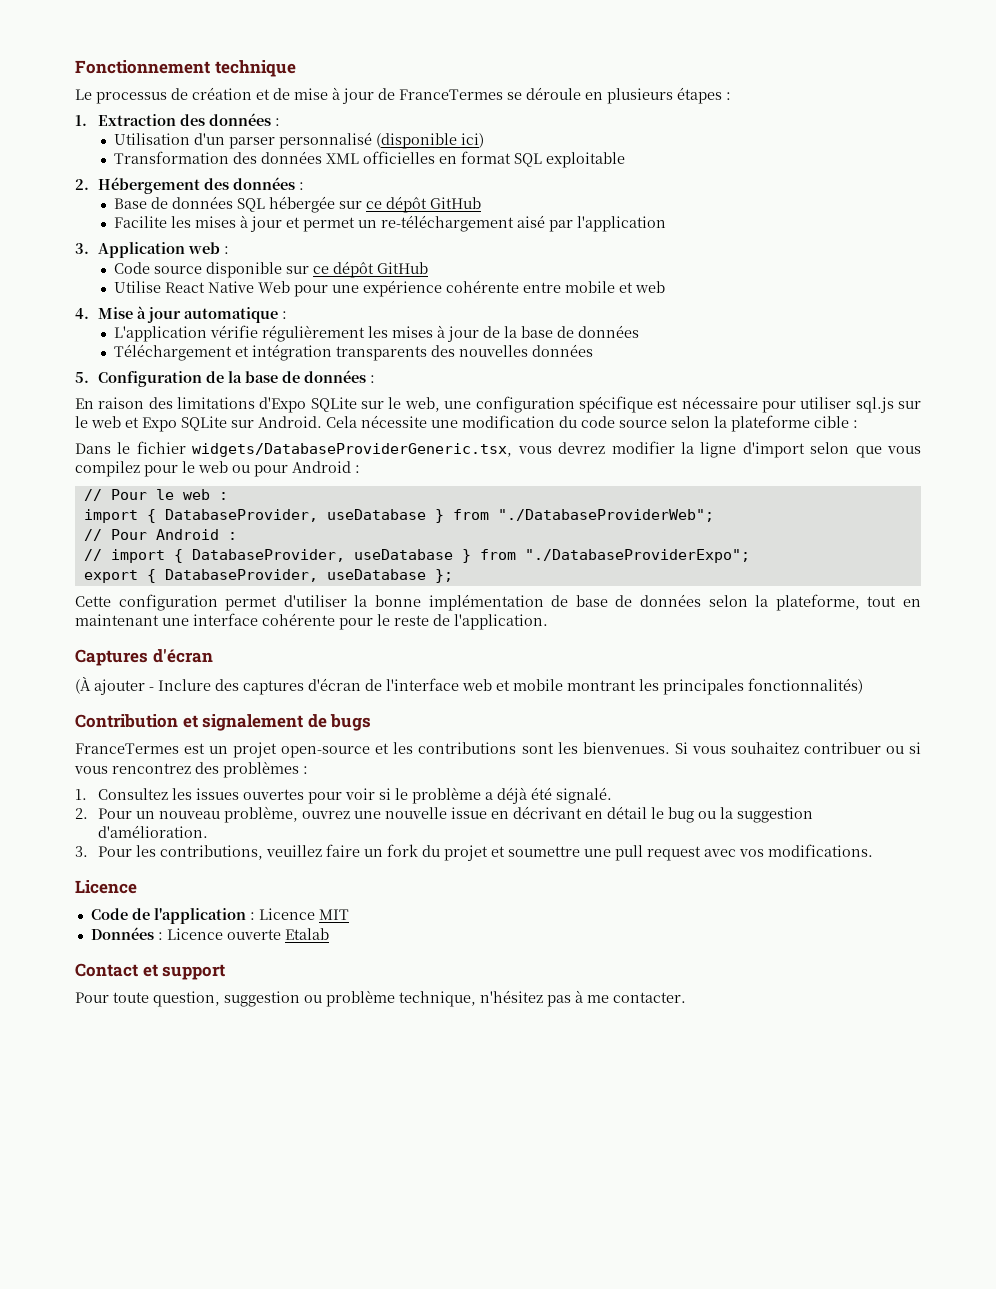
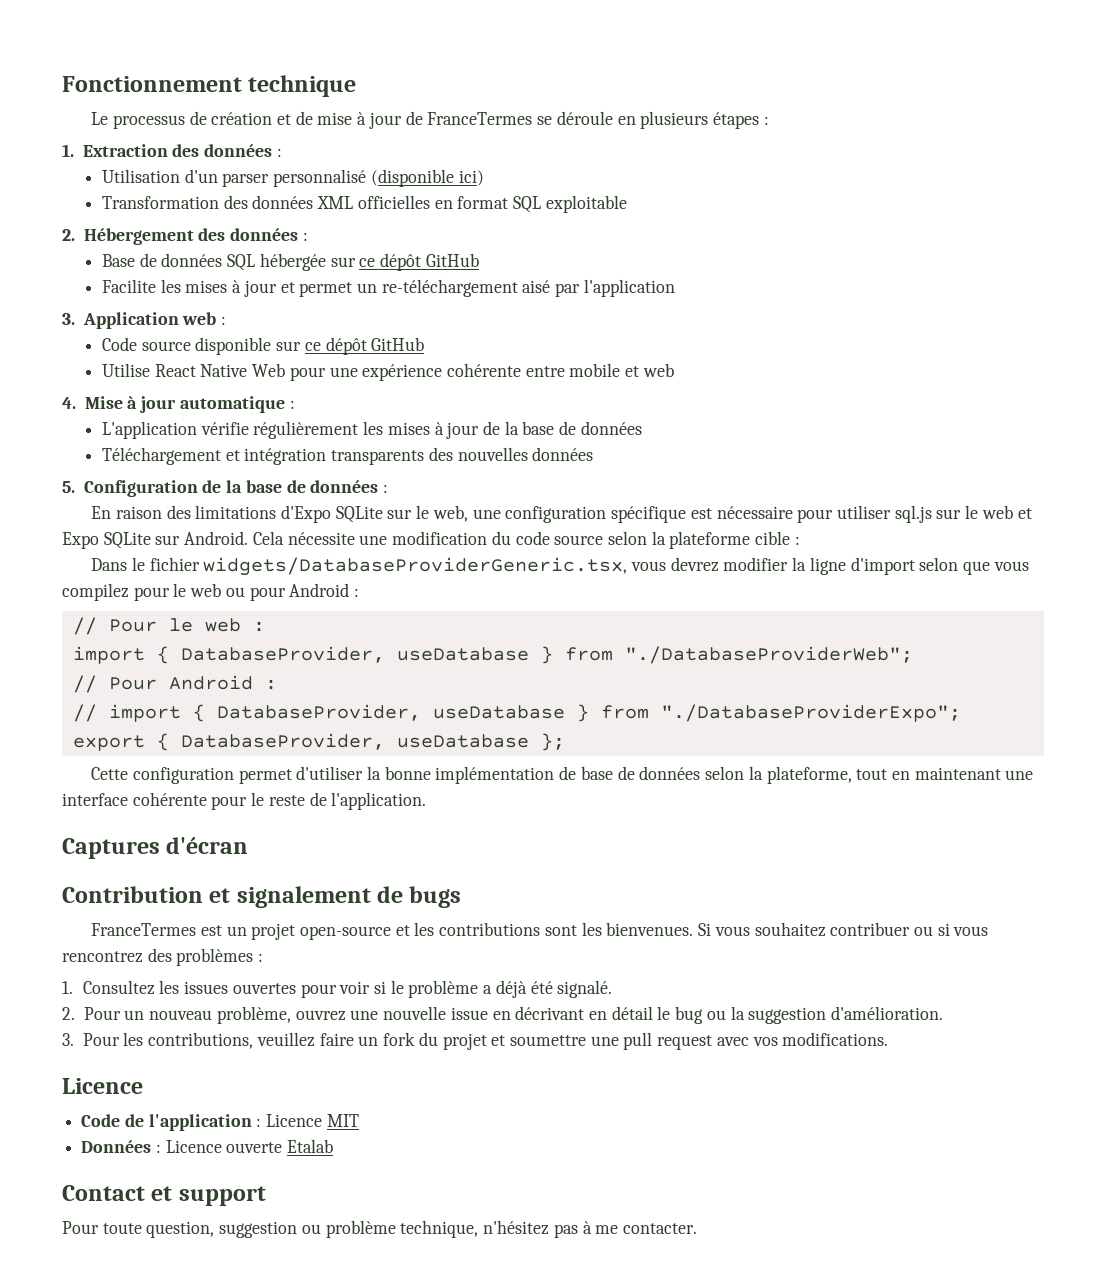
[75,676,863,695] // (À ajouter - Inclure des captures d'écran de l'interface web et mobile montrant les principales fonctionnalités) -> (249, 845) none

